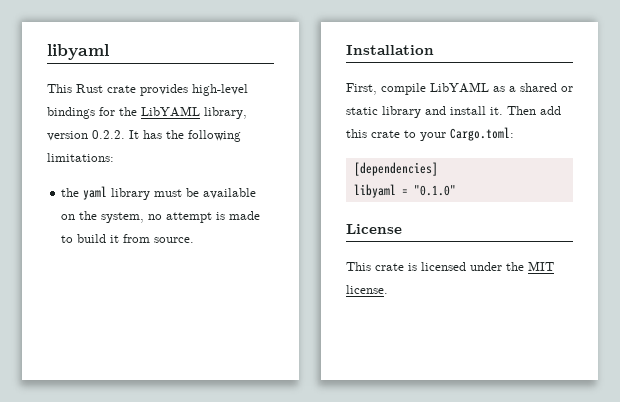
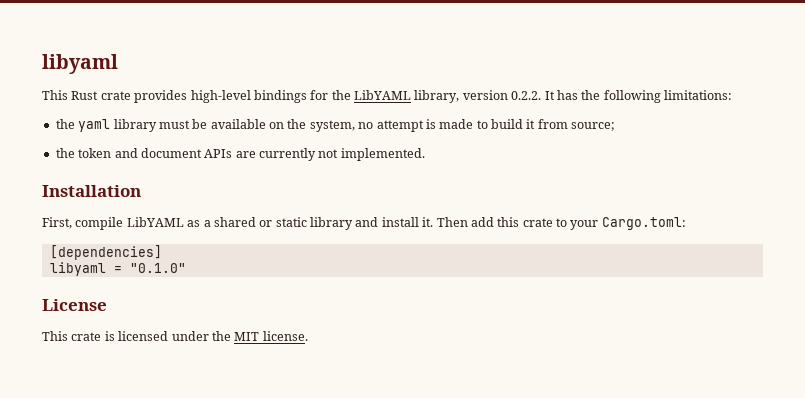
[154,237,195,243] source. -> [571,122,616,131] [55,148,425,161] source; // the token and document APIs are currently not implemented.

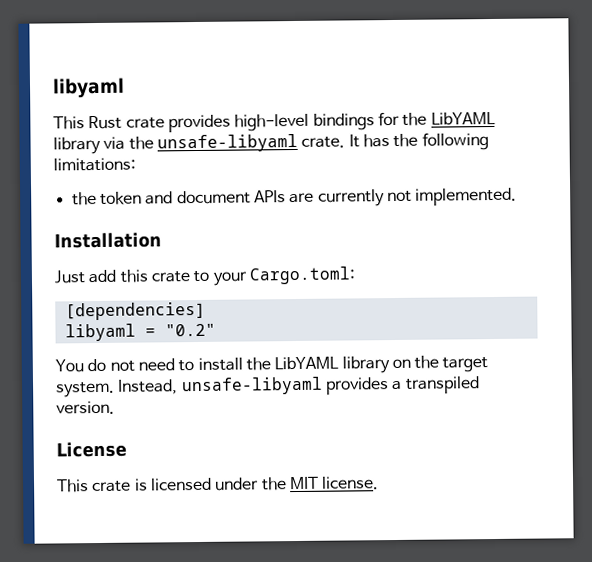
[414,90,542,103] library, version 0.2.2. -> [53,133,346,155] library via the unsafe-libyaml crate.
[55,119,616,132] // the yaml library must be available on the system, no attempt is made to build it from source; -> (136, 164) none
[42,217,468,230] First, compile LibYAML as a shared or static library and install it. Then -> [54,270,86,284] Just
[129,263,186,273] "0.1.0" -> [164,323,216,337] [55,355,489,374] [56,376,480,398] [56,400,115,415] "0.2" // You do not need to install the LibYAML library on the target system. Instead, unsafe-libyaml provides a transpiled version.

